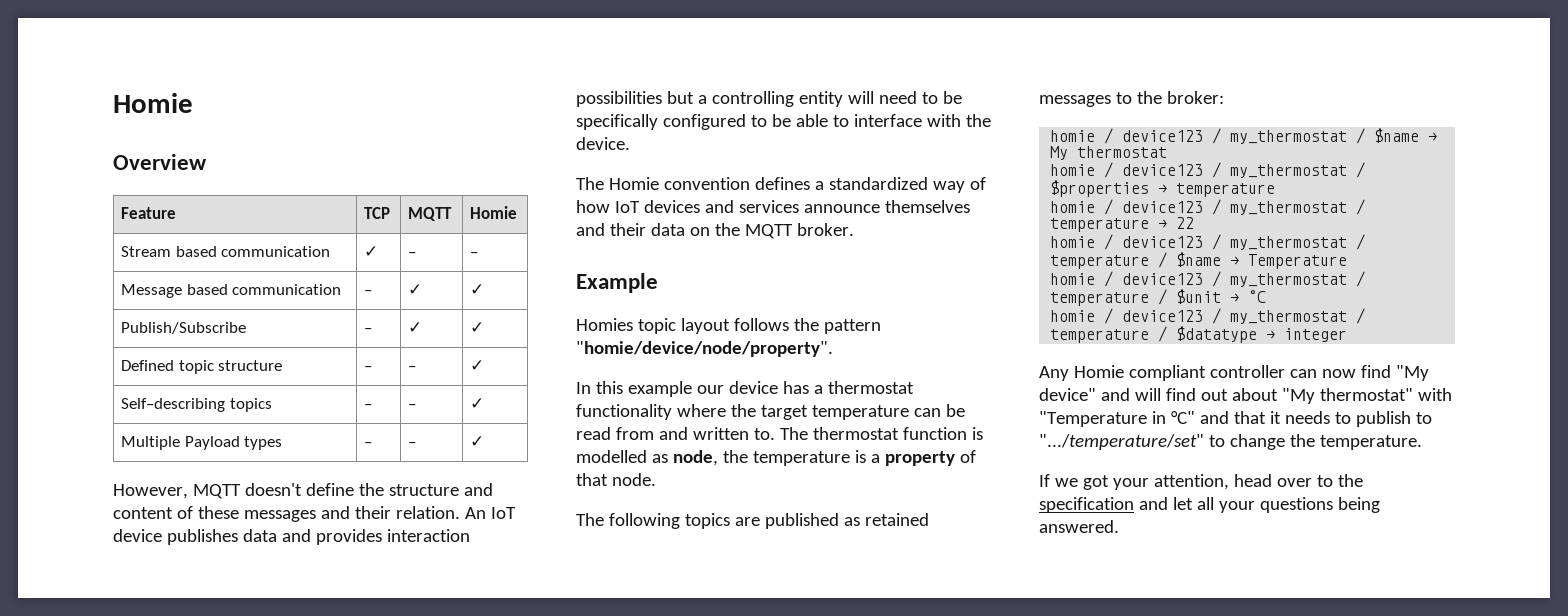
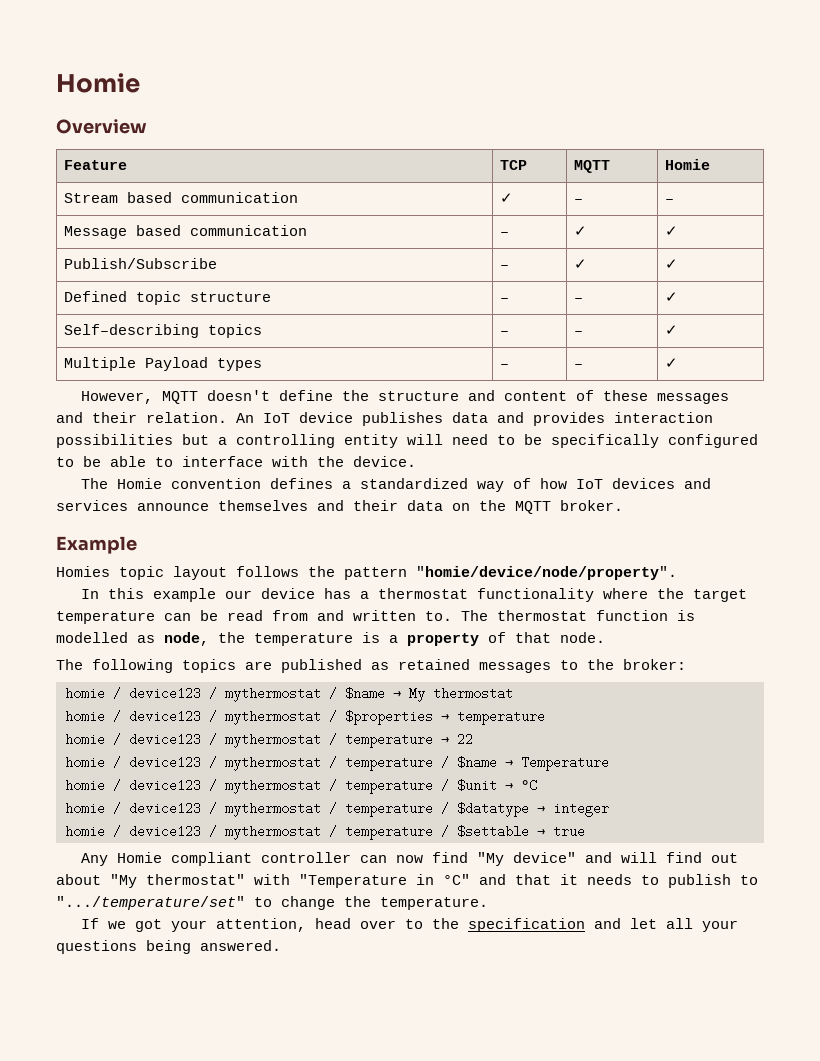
[1230,130,1348,144] my_thermostat -> [225,687,321,702] mythermostat
[1230,164,1348,178] my_thermostat -> [225,710,321,725] mythermostat
[1230,201,1348,215] my_thermostat -> [225,733,321,748] mythermostat
[1230,236,1348,250] my_thermostat -> [225,756,321,771] mythermostat
[1230,273,1348,287] my_thermostat -> [225,779,321,794] mythermostat
[1230,310,1348,324] my_thermostat -> [225,802,321,817] mythermostat
(1348, 335) none -> [65,825,585,840] // homie / device123 / mythermostat / temperature / $settable → true

